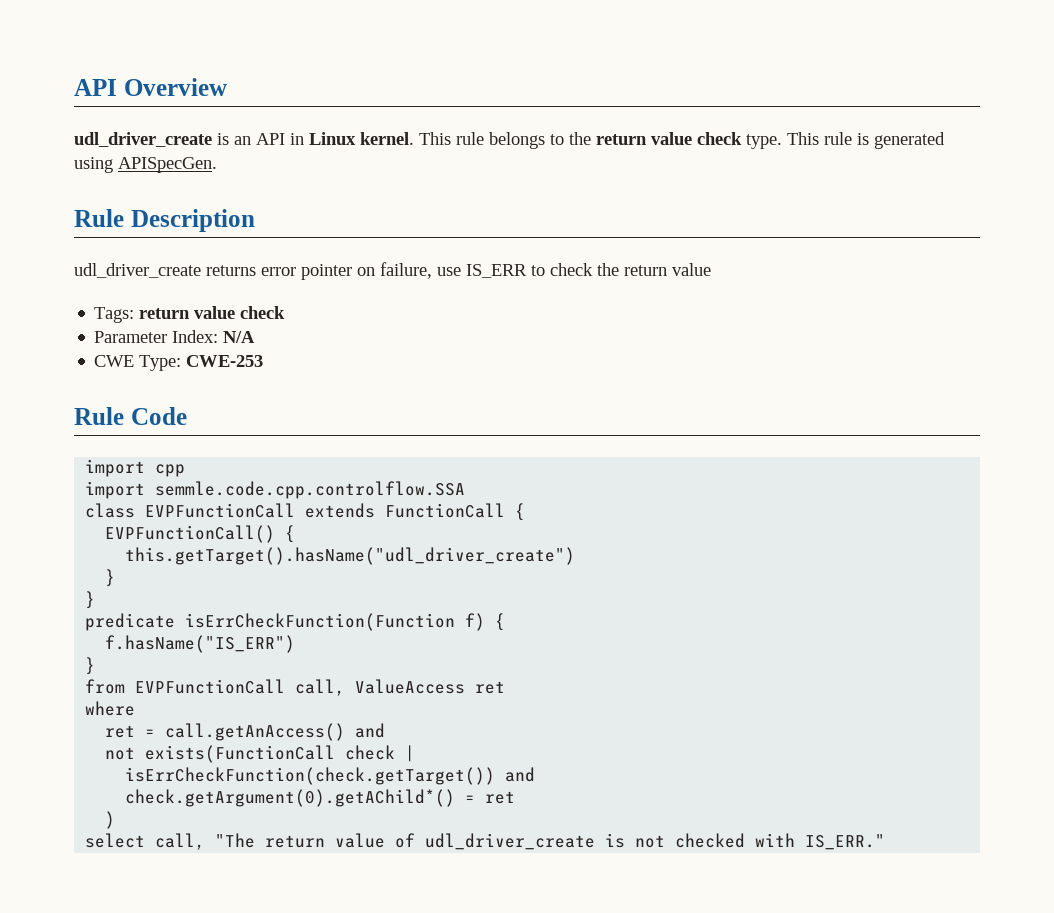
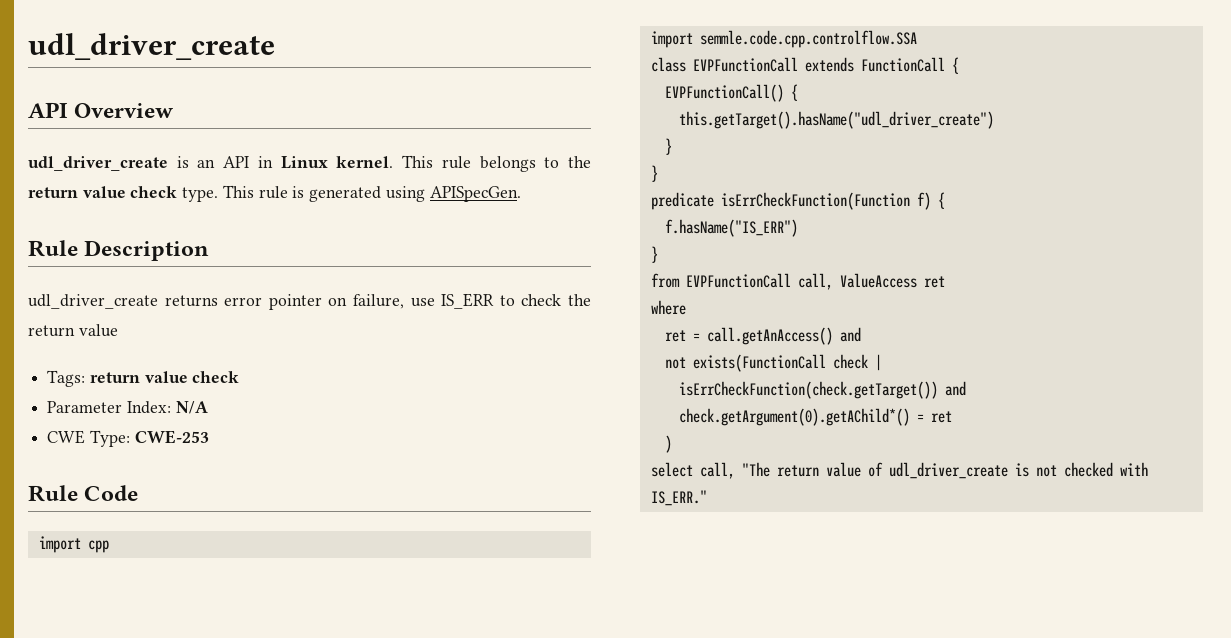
(74, 87) none -> [28,33,275,60] udl_driver_create //

